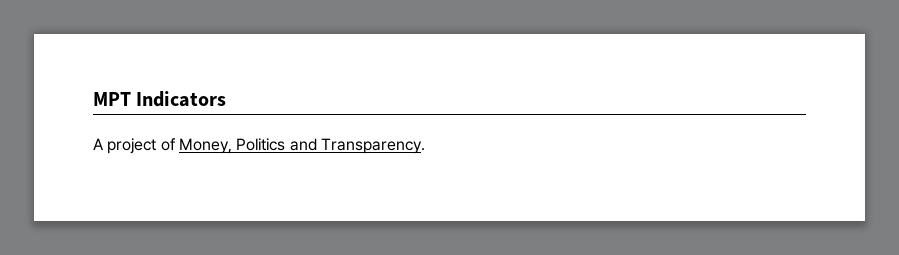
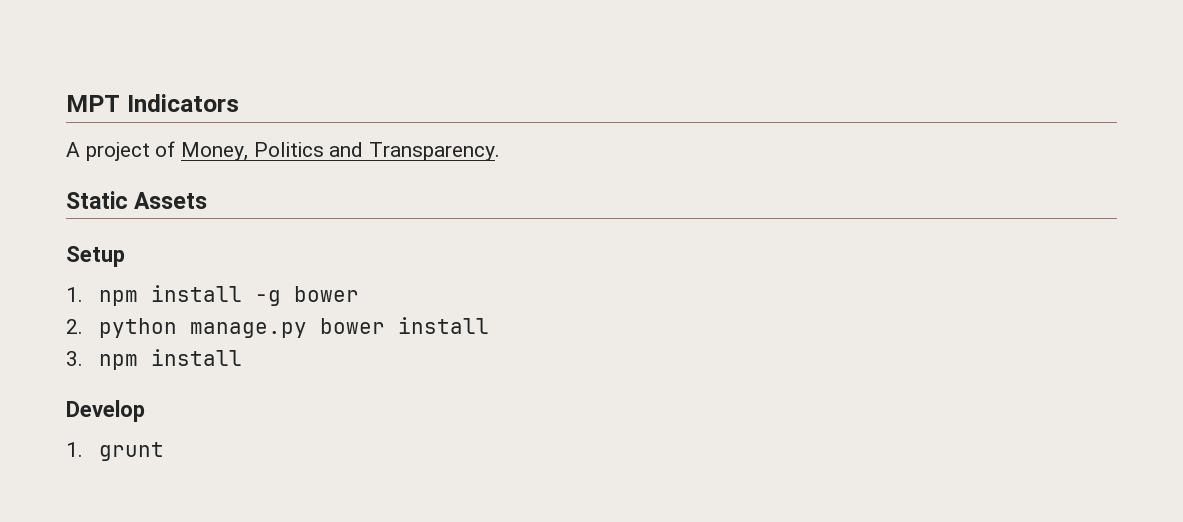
(425, 146) none -> [66,191,208,209] [66,246,125,267] [66,285,359,306] [66,317,489,338] [66,349,242,370] [66,400,145,422] [66,442,164,461] // Static Assets // Setup // 1. npm install -g bower // 2. python manage.py bower install // 3. npm install // Develop // 1. grunt

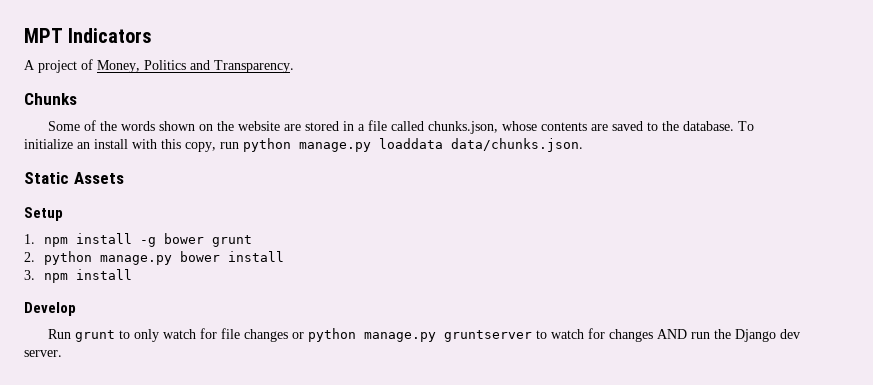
(501, 151) none -> [24,93,77,105] [48,120,755,134] [24,138,583,152] // Chunks // Some of the words shown on the website are stored in a file called chunks.json, whose contents are saved to the database. To initialize an install with this copy, run python manage.py loaddata data/chunks.json.
(359, 294) none -> [212,235,253,247] grunt
[66,442,164,461] 1. grunt -> [48,328,801,342] [24,350,62,357] Run grunt to only watch for file changes or python manage.py gruntserver to watch for changes AND run the Django dev server.

